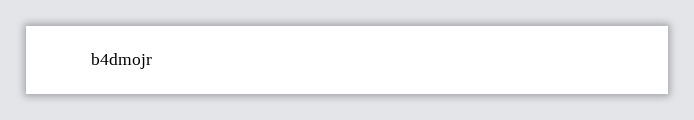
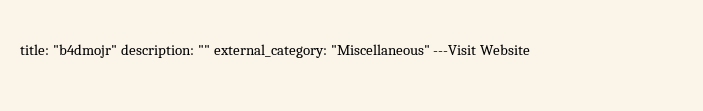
[91,53,152,69] b4dmojr -> [20,44,531,58] title: "b4dmojr" description: "" external_category: "Miscellaneous" ---Visit Website

